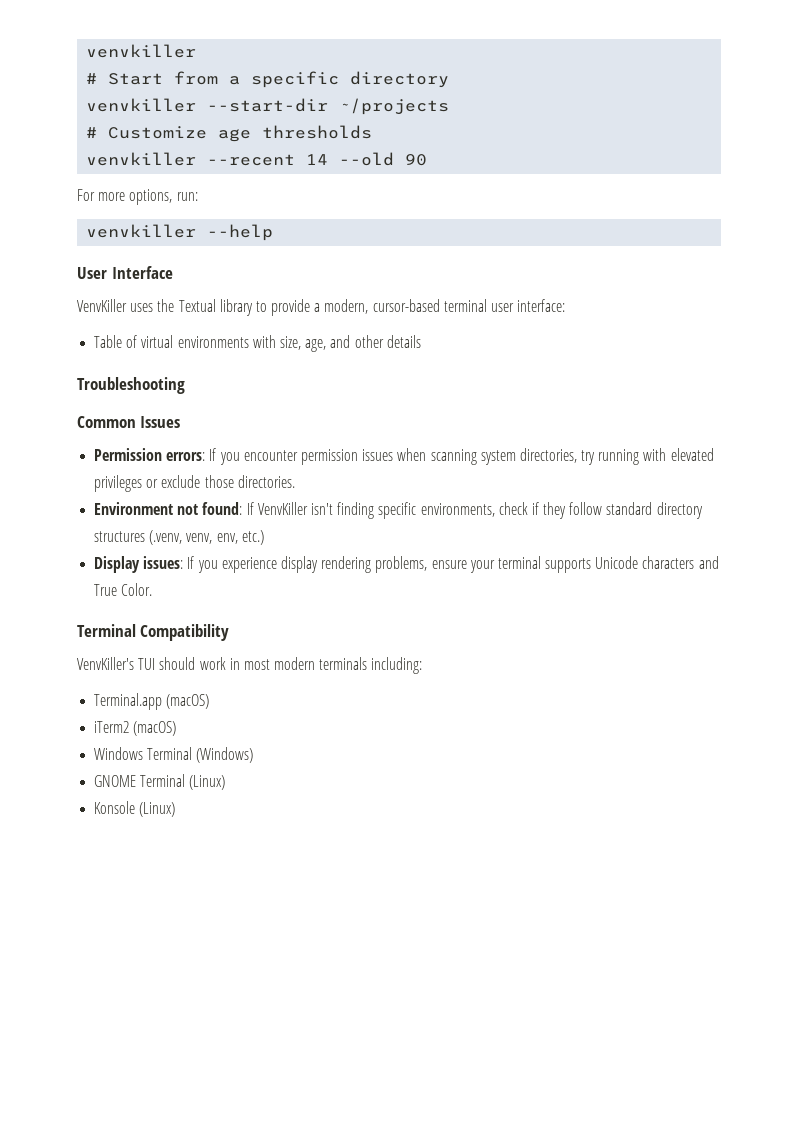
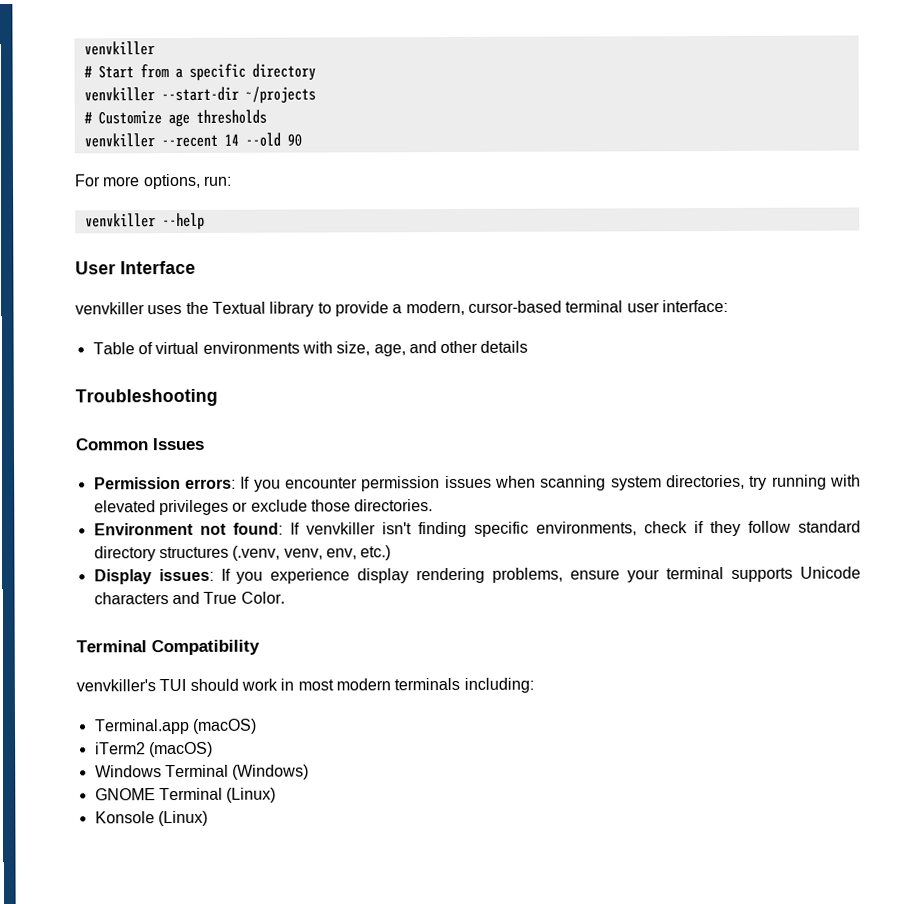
[77,299,127,312] VenvKiller -> [75,302,145,315] venvkiller
[257,502,308,515] VenvKiller -> [305,522,376,535] venvkiller
[77,657,134,670] VenvKiller's -> [76,679,156,692] venvkiller's

